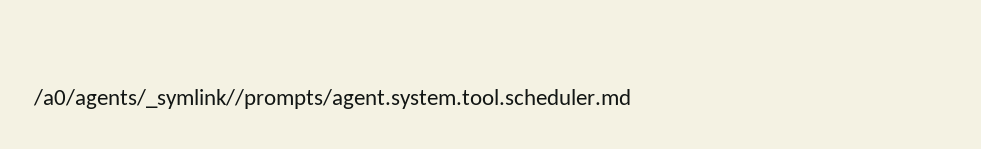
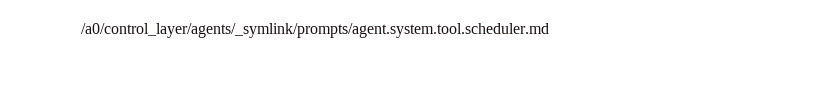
[33,89,631,109] /a0/agents/_symlink//prompts/agent.system.tool.scheduler.md -> [81,23,549,38] /a0/control_layer/agents/_symlink/prompts/agent.system.tool.scheduler.md

